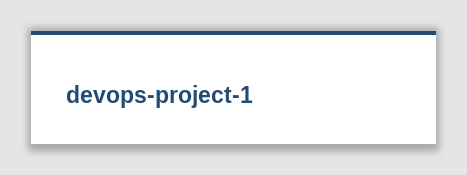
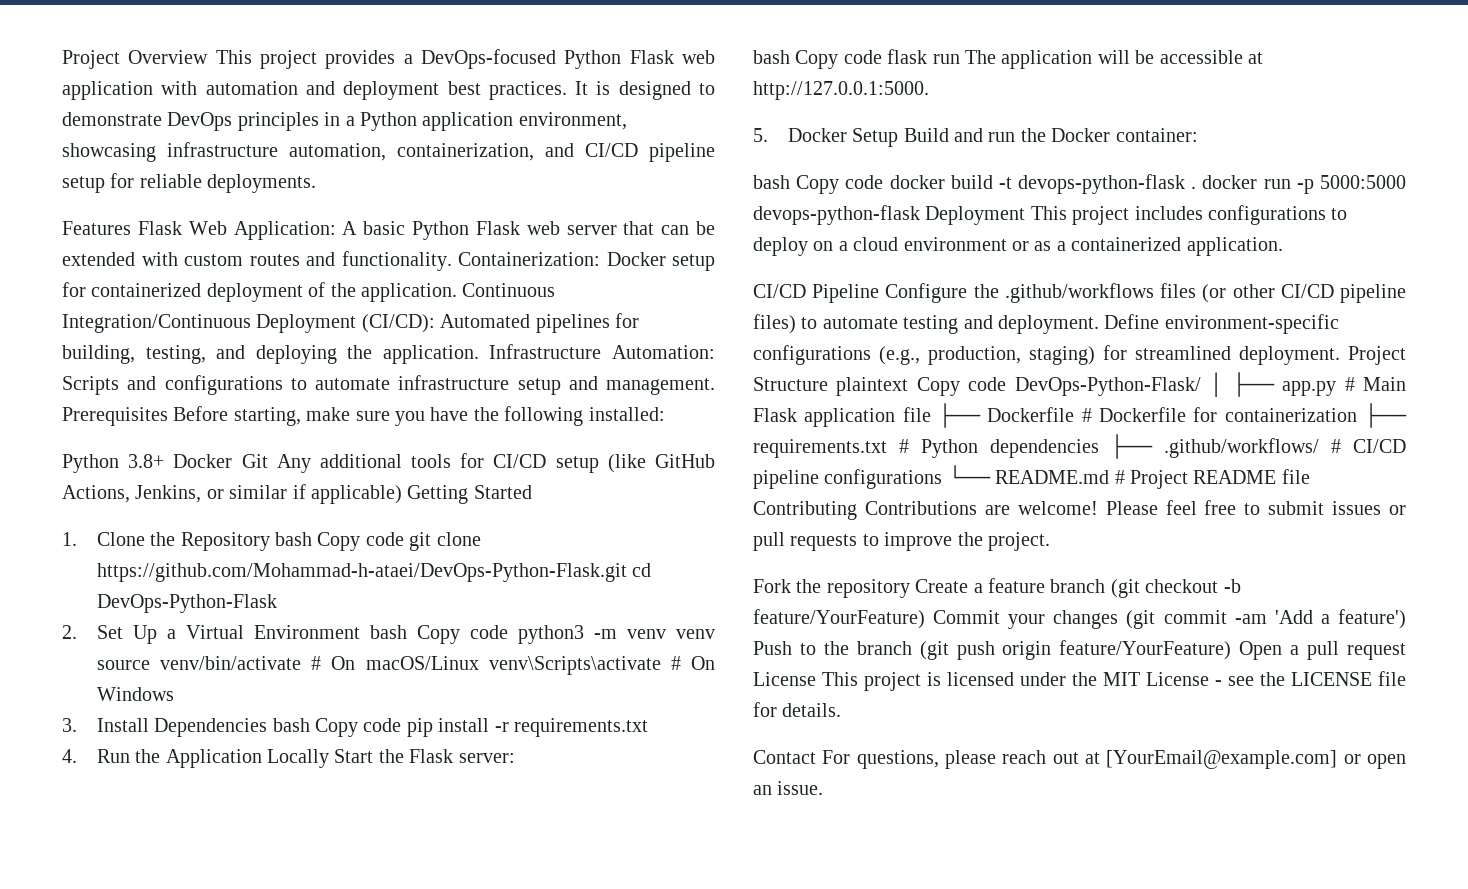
[66,85,253,108] devops-project-1 -> [62,49,715,69] [62,81,715,100] [62,112,627,131] [62,142,715,162] [62,173,317,193] [62,221,715,240] [62,251,715,271] [62,282,556,302] [62,313,639,333] [62,344,715,364] [62,375,715,395] [62,406,665,426] [62,453,715,473] [62,484,532,504] [62,532,481,551] [96,563,652,582] [96,594,277,613] [62,625,716,644] [96,656,715,675] [96,687,174,701] [62,718,649,737] [62,749,515,768] [753,49,1263,69] [753,81,929,100] [753,128,1198,147] [753,174,1406,194] [753,205,1348,225] [753,237,1283,256] [753,283,1406,303] [753,314,1339,334] [753,345,1406,365] [753,372,1406,397] [753,403,1407,428] [753,434,1406,459] [753,465,1310,489] [753,500,1406,520] [753,532,1050,551] [753,578,1241,598] [753,609,1406,629] [753,640,1406,660] [753,671,1406,691] [753,702,842,717] [753,750,1406,769] [753,781,824,795] Project Overview This project provides a DevOps-focused Python Flask web application with automation and deployment best practices. It is designed to demonstrate DevOps principles in a Python application environment, showcasing infrastructure automation, containerization, and CI/CD pipeline setup for reliable deployments. // Features Flask Web Application: A basic Python Flask web server that can be extended with custom routes and functionality. Containerization: Docker setup for containerized deployment of the application. Continuous Integration/Continuous Deployment (CI/CD): Automated pipelines for building, testing, and deploying the application. Infrastructure Automation: Scripts and configurations to automate infrastructure setup and management. Prerequisites Before starting, make sure you have the following installed: // Python 3.8+ Docker Git Any additional tools for CI/CD setup (like GitHub Actions, Jenkins, or similar if applicable) Getting Started // 1. Clone the Repository bash Copy code git clone https://github.com/Mohammad-h-ataei/DevOps-Python-Flask.git cd DevOps-Python-Flask // 2. Set Up a Virtual Environment bash Copy code python3 -m venv venv source venv/bin/activate # On macOS/Linux venv\Scripts\activate # On Windows // 3. Install Dependencies bash Copy code pip install -r requirements.txt // 4. Run the Application Locally Start the Flask server: // bash Copy code flask run The application will be accessible at http://127.0.0.1:5000. // 5. Docker Setup Build and run the Docker container: // bash Copy code docker build -t devops-python-flask . docker run -p 5000:5000 devops-python-flask Deployment This project includes configurations to deploy on a cloud environment or as a containerized application. // CI/CD Pipeline Configure the .github/workflows files (or other CI/CD pipeline files) to automate testing and deployment. Define environment-specific configurations (e.g., production, staging) for streamlined deployment. Project Structure plaintext Copy code DevOps-Python-Flask/ │ ├── app.py # Main Flask application file ├── Dockerfile # Dockerfile for containerization ├── requirements.txt # Python dependencies ├── .github/workflows/ # CI/CD pipeline configurations └── README.md # Project README file Contributing Contributions are welcome! Please feel free to submit issues or pull requests to improve the project. // Fork the repository Create a feature branch (git checkout -b feature/YourFeature) Commit your changes (git commit -am 'Add a feature') Push to the branch (git push origin feature/YourFeature) Open a pull request License This project is licensed under the MIT License - see the LICENSE file for details. // Contact For questions, please reach out at [YourEmail@example.com] or open an issue.

